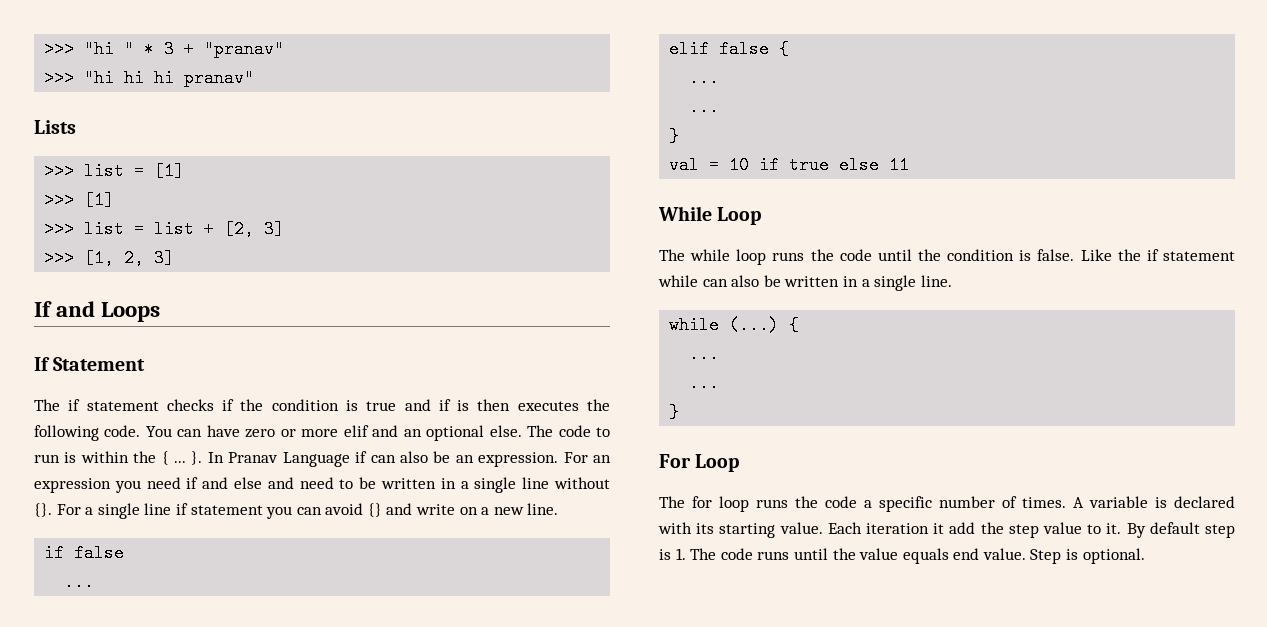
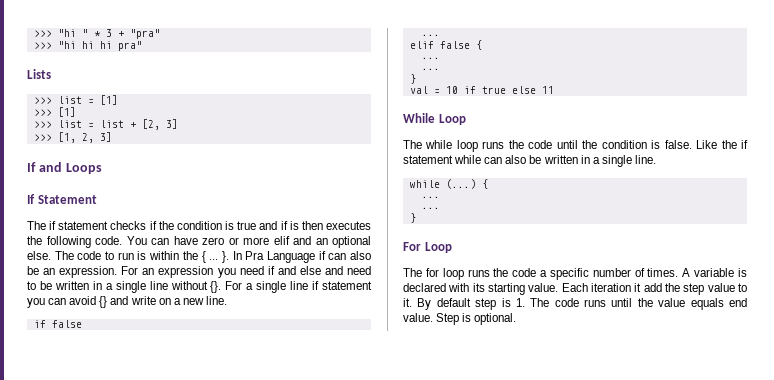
[204,40,285,58] "pranav" -> [129,29,160,39] "pra"
[184,69,255,87] pranav" -> [117,41,142,51] pra"
[228,452,279,463] Pranav -> [245,251,265,260] Pra

